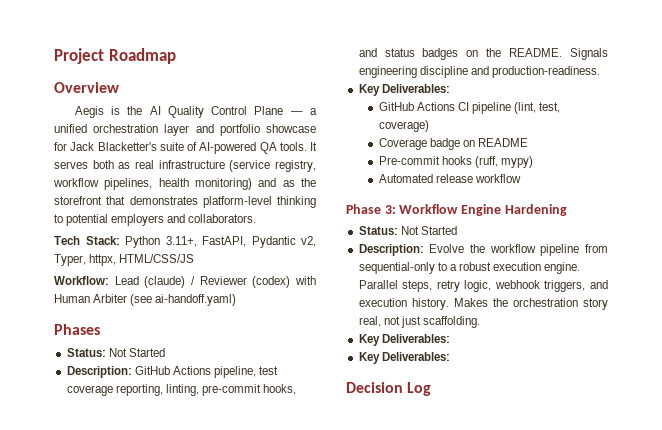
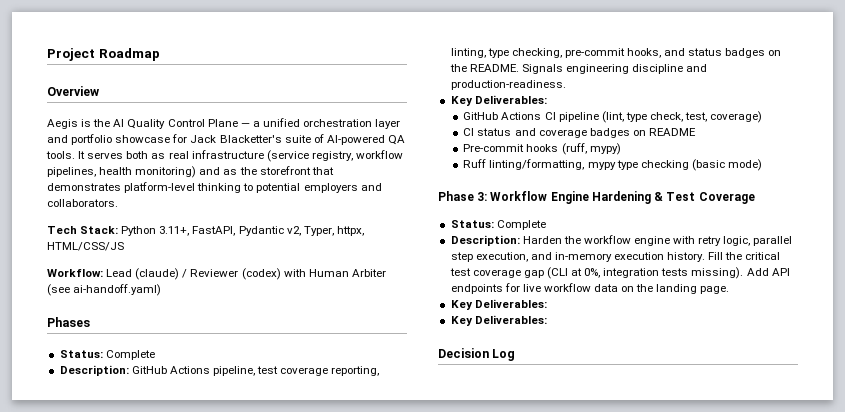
[108,348,165,357] Not Started -> [105,350,155,360] Complete
(199, 390) none -> [487,48,562,58] type checking,
(537, 108) none -> [625,112,684,122] type check,
[378,138,460,150] Coverage badge -> [463,128,630,138] CI status and coverage badges
[378,174,521,183] Automated release workflow -> [463,159,763,171] Ruff linting/formatting, mypy type checking (basic mode)
[358,226,457,235] [358,244,465,256] // Status: Not Started // Description: Evolve -> [654,192,755,204] [450,220,546,230] [450,235,562,246] & Test Coverage // Status: Complete // Description: Harden
[540,244,608,256] [358,262,581,274] [358,280,608,292] [358,298,608,310] [358,316,480,328] pipeline from sequential-only to a robust execution engine. Parallel steps, retry logic, webhook triggers, and execution history. Makes the orchestration story real, not just scaffolding. -> [634,236,793,246] [450,252,781,262] [449,267,790,279] [450,283,730,294] engine with retry logic, parallel step execution, and in-memory execution history. Fill the critical test coverage gap (CLI at 0%, integration tests missing). Add API endpoints for live workflow data on the landing page.

